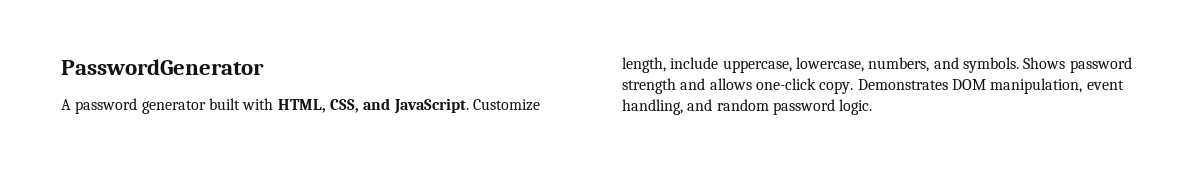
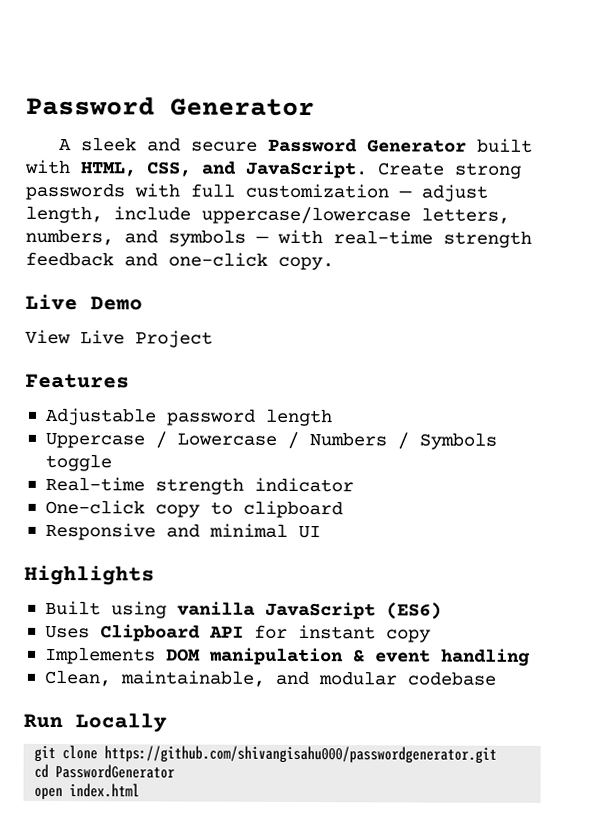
[61,59,264,75] PasswordGenerator -> [26,96,315,117] Password Generator
[75,98,206,114] password generator -> [80,137,467,153] sleek and secure Password Generator
[472,99,540,111] [622,57,1132,73] [622,78,1124,94] [622,99,873,115] Customize length, include uppercase, lowercase, numbers, and symbols. Shows password strength and allows one-click copy. Demonstrates DOM manipulation, event handling, and random password logic. -> [377,162,522,179] [25,182,488,202] [25,205,510,225] [25,228,532,248] [25,251,334,271] [25,293,143,311] [25,329,213,348] [25,373,130,389] [44,407,333,427] [44,431,497,450] [44,453,112,472] [44,476,354,495] [44,499,343,519] [44,522,321,541] [24,564,155,586] [44,600,442,620] [44,624,431,643] [44,646,531,666] [43,669,496,687] [23,713,167,733] [34,745,498,764] [34,763,176,779] [34,783,141,801] Create strong passwords with full customization — adjust length, include uppercase/lowercase letters, numbers, and symbols — with real-time strength feedback and one-click copy. // Live Demo // View Live Project // Features // Adjustable password length // Uppercase / Lowercase / Numbers / Symbols toggle // Real-time strength indicator // One-click copy to clipboard // Responsive and minimal UI // Highlights // Built using vanilla JavaScript (ES6) // Uses Clipboard API for instant copy // Implements DOM manipulation & event handling // Clean, maintainable, and modular codebase // Run Locally // git clone https://github.com/shivangisahu000/passwordgenerator.git // cd PasswordGenerator // open index.html

